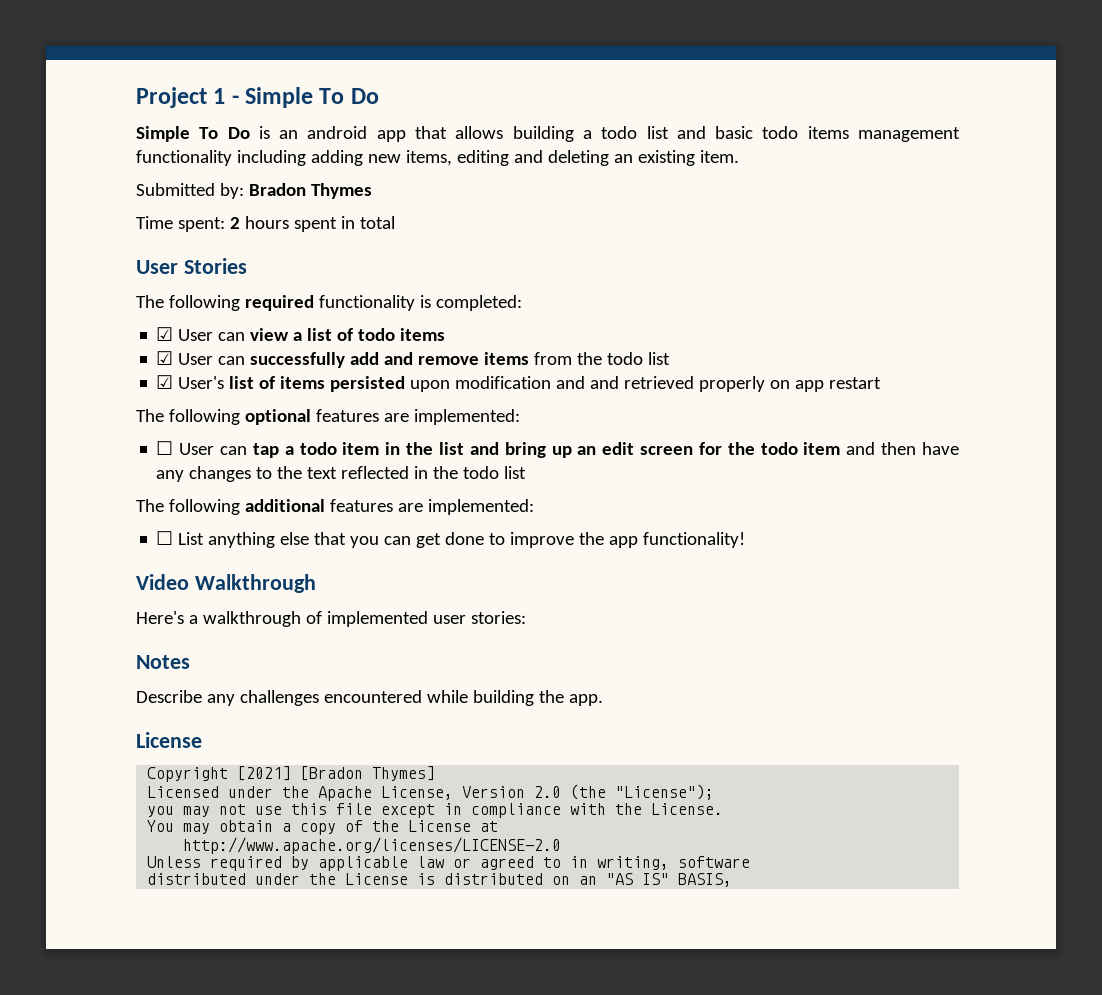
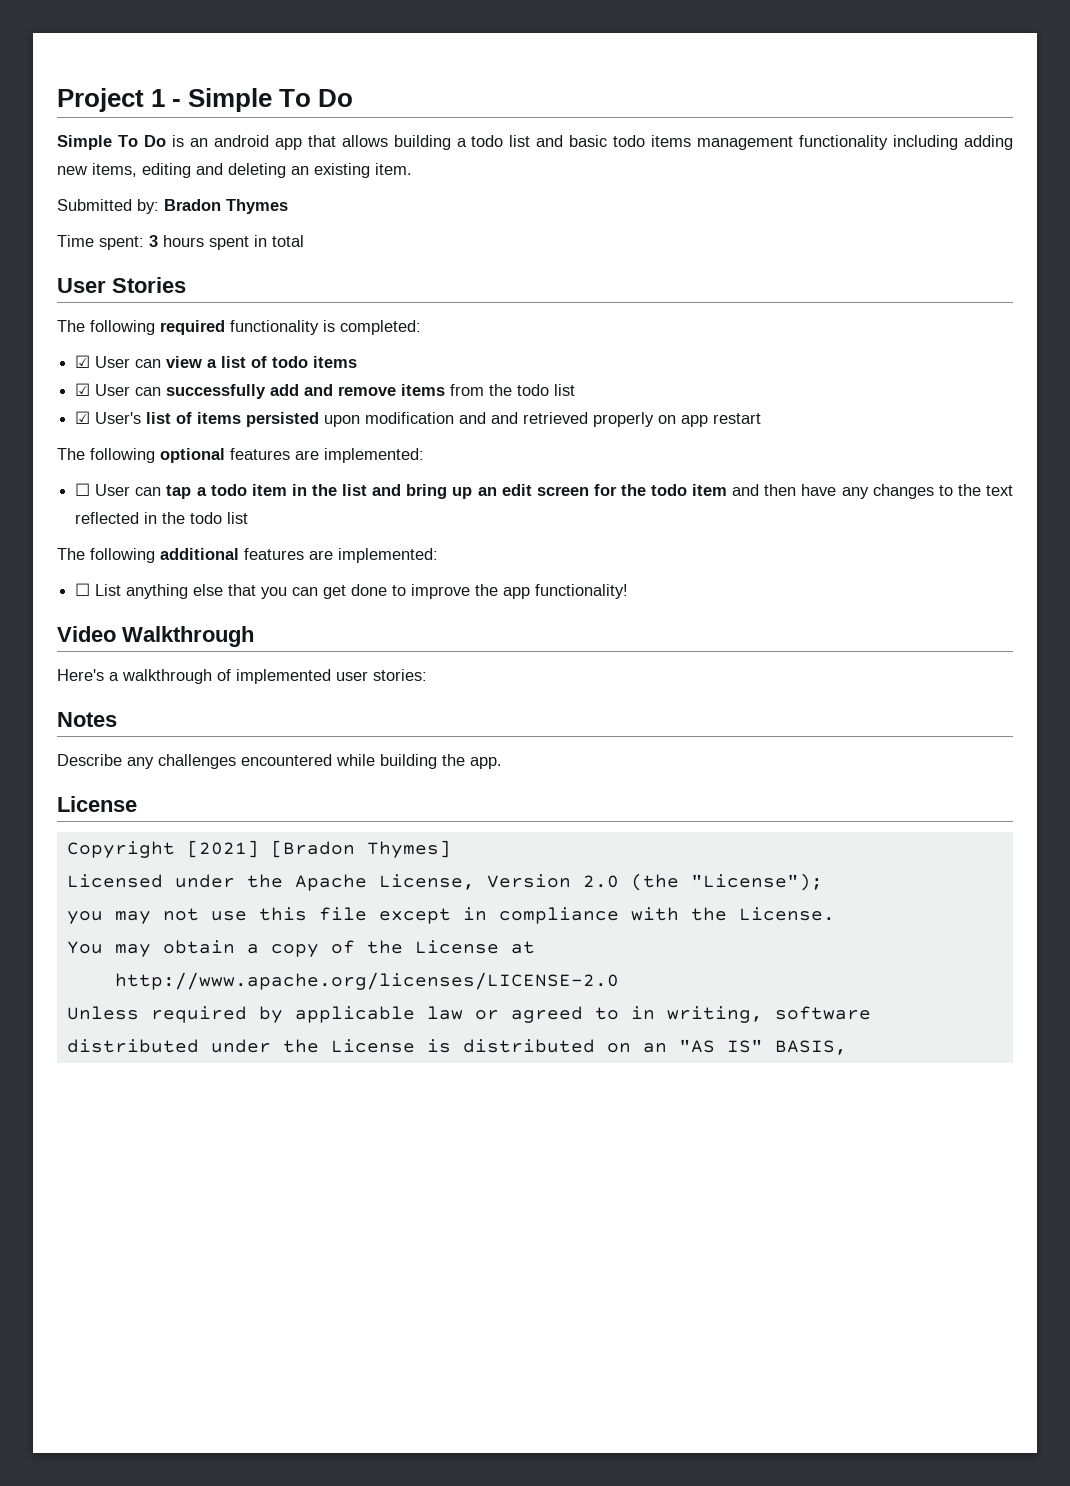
[229,217,240,229] 2 -> [149,235,158,247] 3

